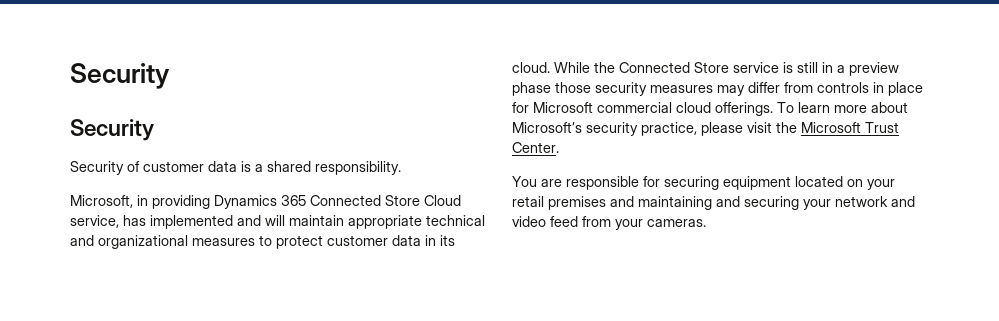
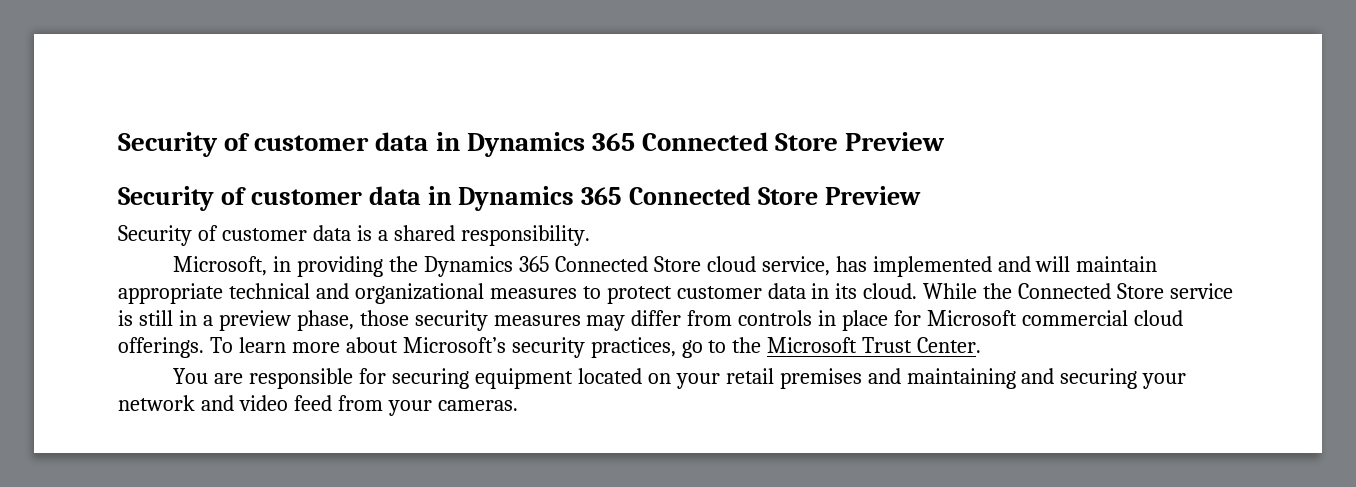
[70,63,170,89] [70,119,154,141] Security // Security -> [118,132,946,157] [118,186,921,211] Security of customer data in Dynamics 365 Connected Store Preview // Security of customer data in Dynamics 365 Connected Store Preview
[214,195,461,209] Dynamics 365 Connected Store Cloud -> [389,256,756,277] the Dynamics 365 Connected Store cloud
[512,82,551,96] phase -> [296,310,354,331] phase,
[641,122,772,136] practice, please visit -> [590,337,727,358] practices, go to

